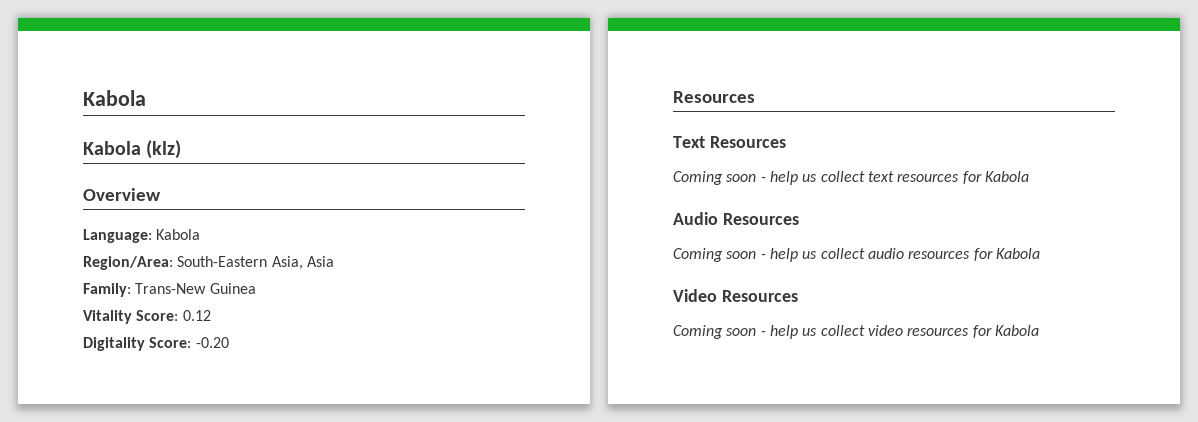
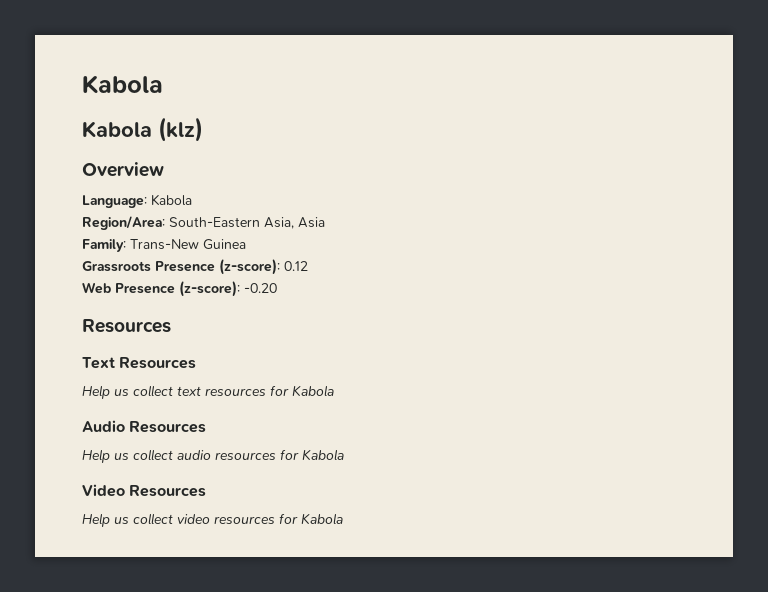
[83,310,211,324] [83,337,192,351] Vitality Score: 0.12 // Digitality Score: -> [82,259,308,275] [82,281,240,297] Grassroots Presence (z-score): 0.12 // Web Presence (z-score):
[673,171,798,185] Coming soon - help -> [82,385,110,399] Help
[673,248,798,262] Coming soon - help -> [82,449,110,463] Help
[673,325,798,339] Coming soon - help -> [82,513,110,527] Help

